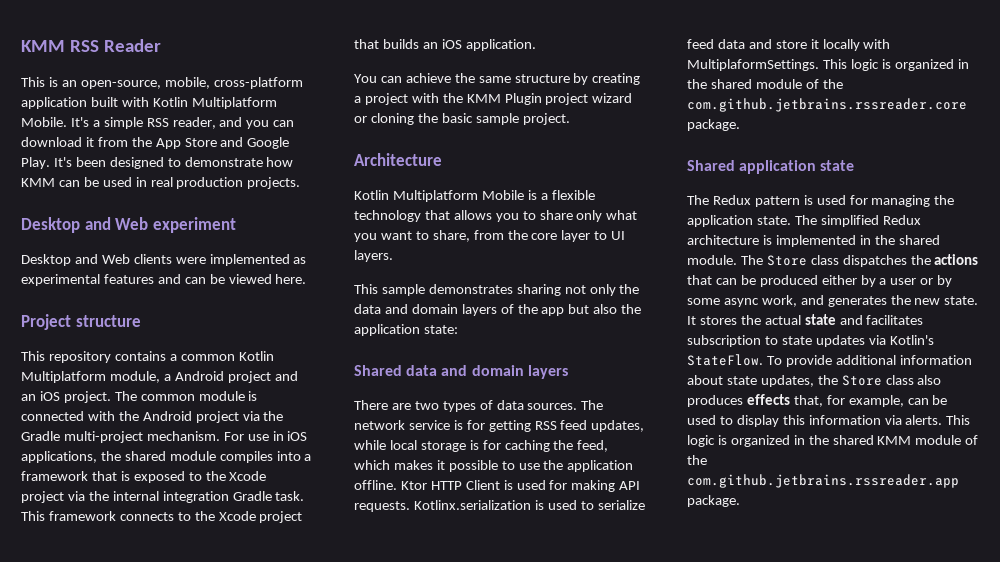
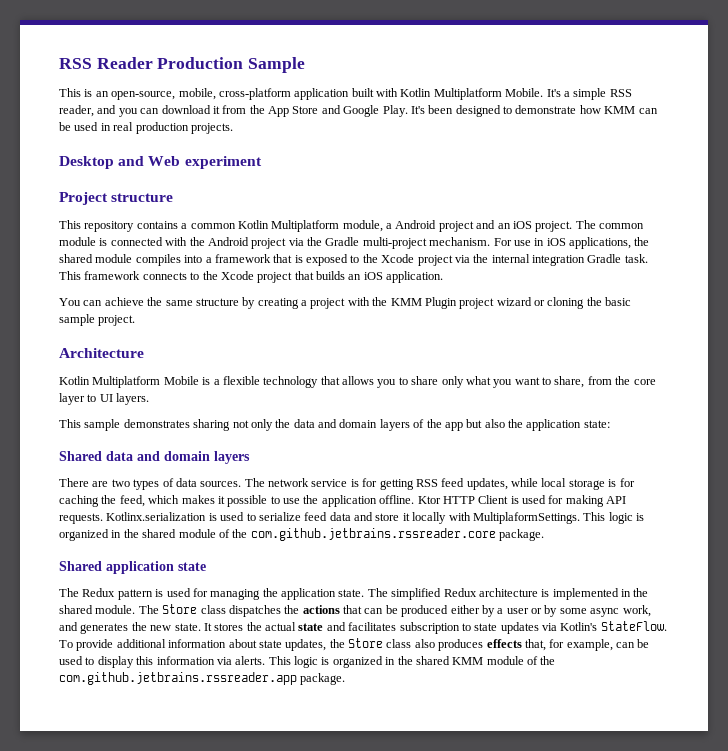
[21,40,65,52] KMM -> (59, 63) none
(161, 45) none -> [157,57,306,73] Production Sample
[21,254,307,266] [21,274,307,286] // Desktop and Web clients were implemented as experimental features and can be viewed here. -> (262, 162) none

